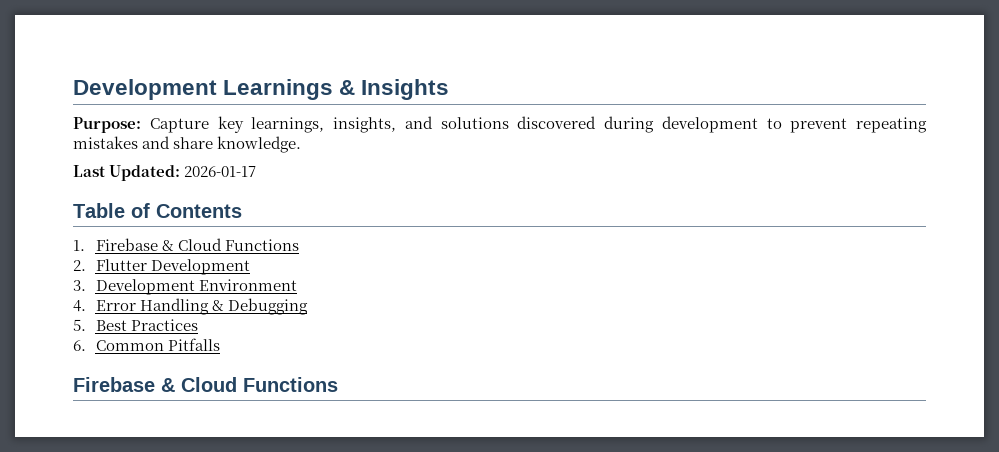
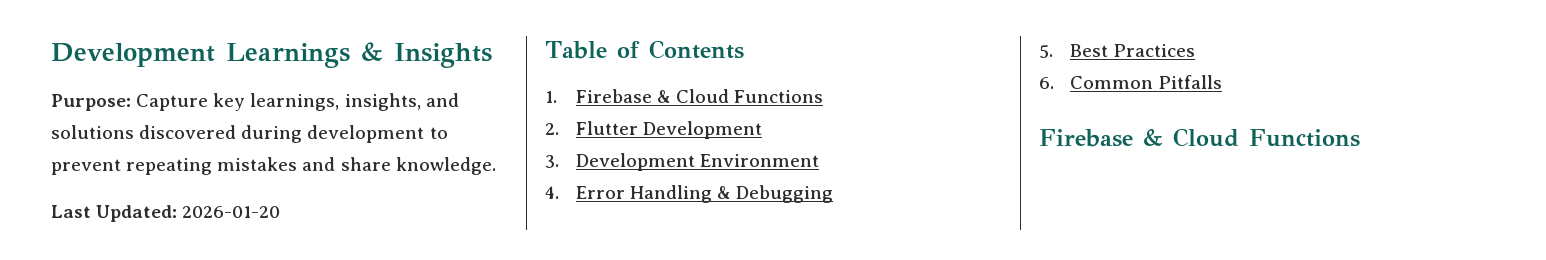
[184,166,257,177] 2026-01-17 -> [182,206,281,218] 2026-01-20

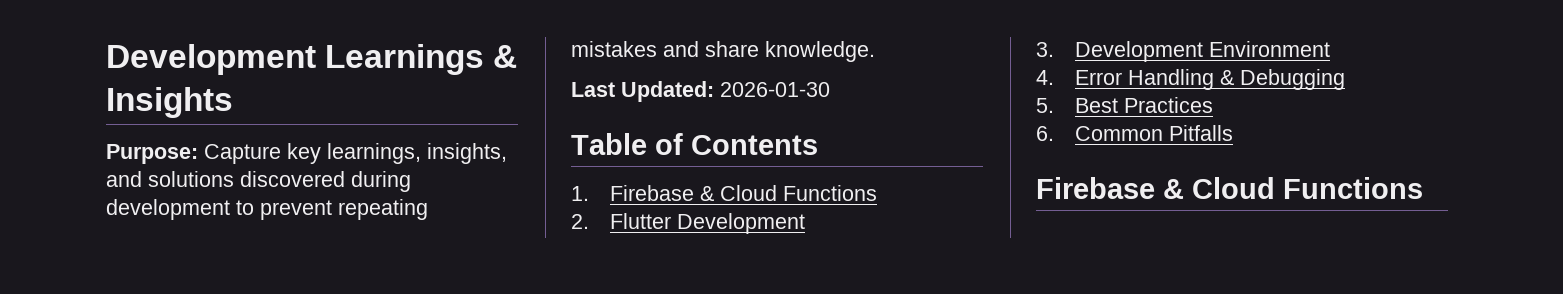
[182,206,281,218] 2026-01-20 -> [720,82,830,97] 2026-01-30

